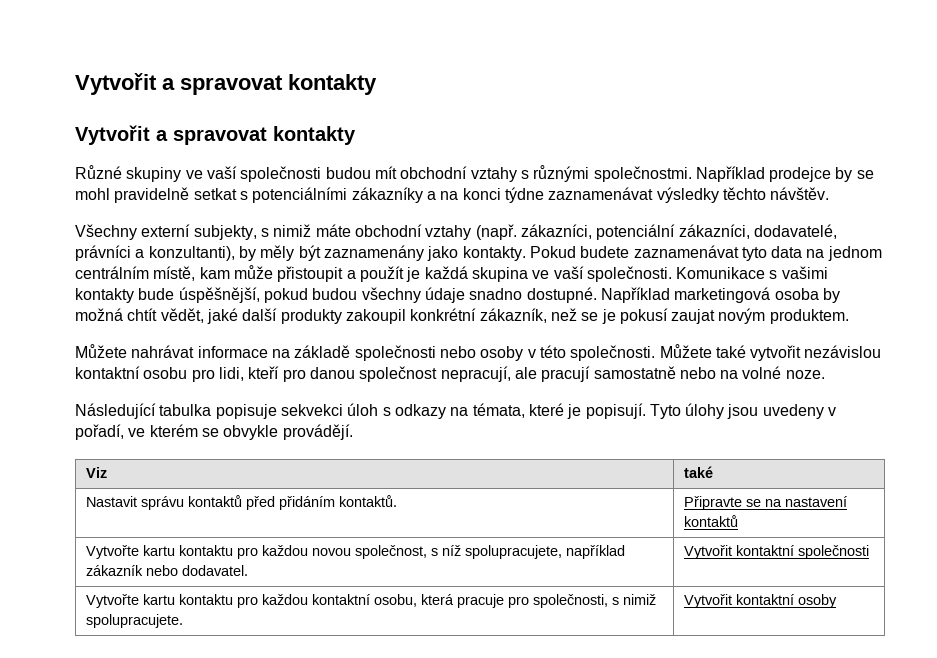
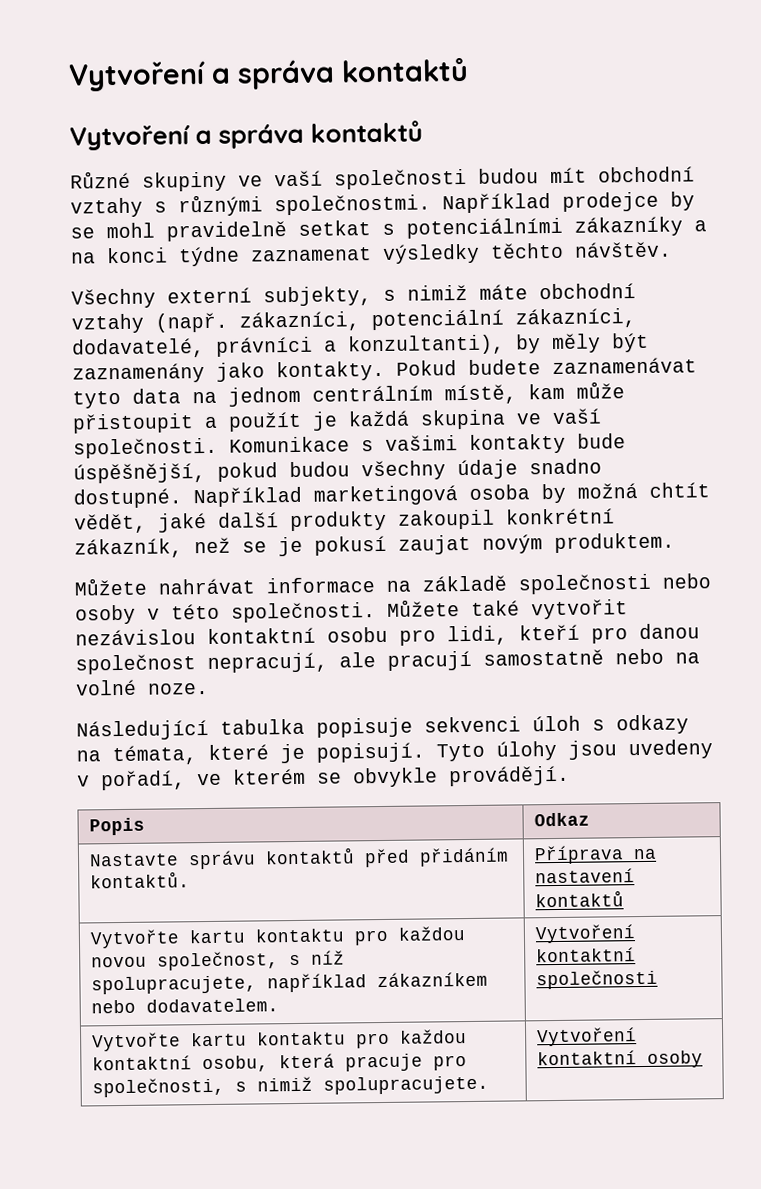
[75,73,377,95] [75,125,356,145] Vytvořit a spravovat kontakty // Vytvořit a spravovat kontakty -> [68,56,469,92] [69,120,423,151] Vytvoření a správa kontaktů // Vytvoření a správa kontaktů
[548,187,654,200] zaznamenávat -> [251,247,372,262] zaznamenat
[280,404,343,416] sekvekci -> [424,716,521,733] sekvenci
[86,467,108,478] [684,466,714,478] [86,496,138,507] Viz | také // Nastavit -> [88,817,145,836] [533,812,590,827] [88,853,179,867] Popis | Odkaz // Nastavte
[684,496,762,510] Připravte se -> [533,845,624,865] Příprava
[86,565,249,576] [684,545,733,559] zákazník nebo dodavatel. | Vytvořit -> [376,971,488,988] [90,998,279,1014] [534,924,636,944] zákazníkem nebo dodavatelem. | Vytvoření
[684,594,733,608] Vytvořit -> [536,1027,637,1047] Vytvoření

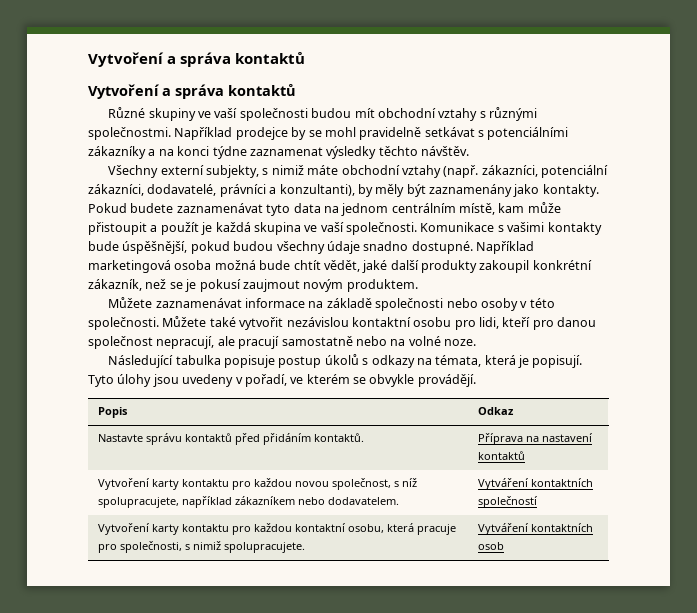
[298,220,371,236] setkat -> [424,127,475,137] setkávat
[541,483,638,504] by možná -> [214,260,291,270] možná bude
[398,534,471,555] zaujat -> [242,279,300,292] zaujmout
[158,578,255,595] nahrávat -> [155,298,242,308] zaznamenávat
[424,715,581,733] sekvenci úloh -> [278,354,359,368] postup úkolů
[208,744,269,760] které -> [484,355,516,365] která
[89,929,246,949] Vytvořte kartu -> [97,478,179,490] Vytvoření karty
[534,924,636,944] [535,947,636,963] [535,969,658,990] [91,1032,247,1052] Vytvoření kontaktní společnosti // Vytvořte kartu -> [477,478,593,490] [477,496,537,508] [97,523,179,535] Vytváření kontaktních společností // Vytvoření karty
[536,1027,637,1047] [536,1050,703,1068] Vytvoření kontaktní osoby -> [477,523,593,535] [477,542,504,550] Vytváření kontaktních osob

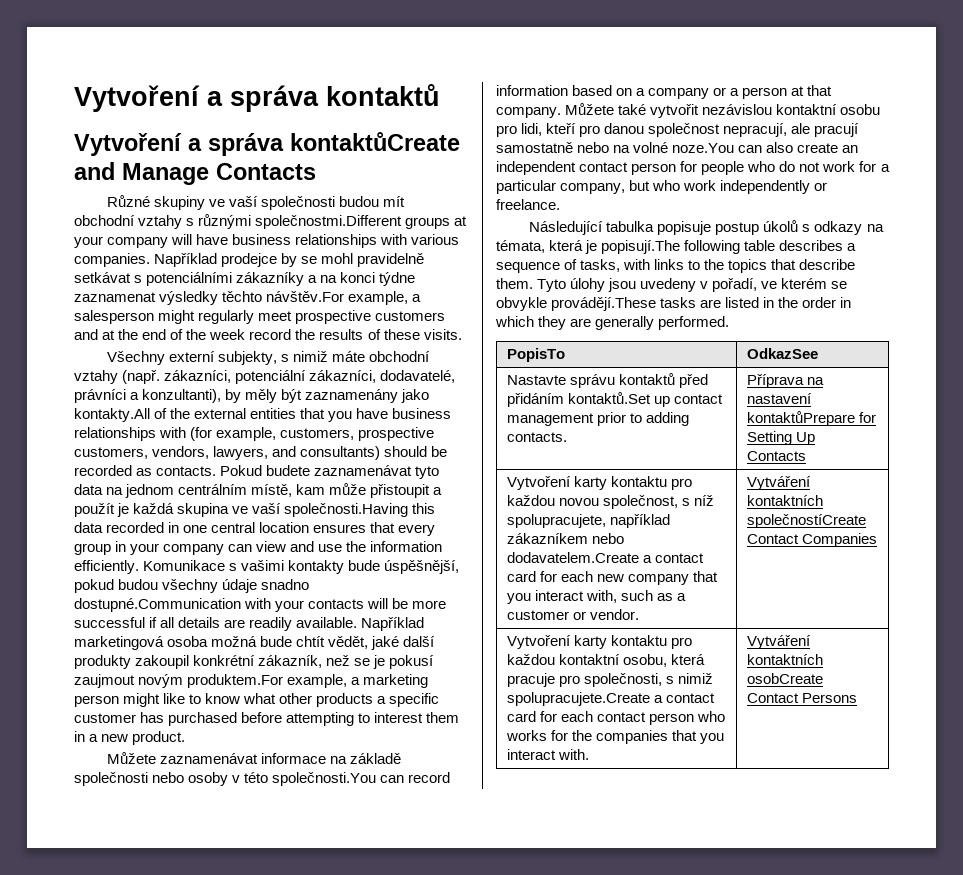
[228,84,296,96] kontaktů -> [290,132,460,151] [74,162,316,185] kontaktůCreate and Manage Contacts
[88,127,171,140] společnostmi. -> [255,215,468,229] [74,234,460,248] [74,253,150,267] společnostmi.Different groups at your company will have business relationships with various companies.
[421,146,469,156] návštěv. -> [266,291,422,305] [74,310,446,324] [74,329,462,340] návštěv.For example, a salesperson might regularly meet prospective customers and at the end of the week record the results of these visits.
[542,184,599,197] kontakty. -> [74,408,452,422] [74,427,435,441] [74,446,448,460] [74,465,217,476] kontakty.All of the external entities that you have business relationships with (for example, customers, prospective customers, vendors, lawyers, and consultants) should be recorded as contacts.
[346,222,417,235] společnosti. -> [284,503,436,517] [74,522,436,536] [74,541,443,555] [74,560,139,574] společnosti.Having this data recorded in one central location ensures that every group in your company can view and use the information efficiently.
[411,241,473,254] dostupné. -> [74,598,447,612] [74,617,358,631] dostupné.Communication with your contacts will be more successful if all details are readily available.
[346,279,418,292] produktem. -> [187,674,429,688] [74,693,440,707] [74,712,460,726] [74,731,186,745] produktem.For example, a marketing person might like to know what other products a specific customer has purchased before attempting to interest them in a new product.
[88,317,159,330] společnosti. -> [272,772,451,786] [496,85,833,99] [496,107,561,118] společnosti.You can record information based on a company or a person at that company.
[444,339,476,346] noze. -> [672,142,859,153] [496,161,890,175] [496,180,828,194] [496,199,560,210] noze.You can also create an independent contact person for people who do not work for a particular company, but who work independently or freelance.
[532,355,583,368] popisují. -> [601,240,857,254] [496,259,856,273] [496,278,533,289] popisují.The following table describes a sequence of tasks, with links to the topics that describe them.
[417,374,476,387] [97,407,128,418] [477,407,514,415] provádějí. // Popis | Odkaz -> [551,297,852,311] [495,316,730,330] [507,348,566,362] [747,348,819,359] provádějí.These tasks are listed in the order in which they are generally performed. // PopisTo | OdkazSee
[313,433,364,442] [477,433,592,445] [477,451,525,460] kontaktů. | Příprava na nastavení kontaktů -> [568,392,724,407] [507,412,690,426] [507,432,568,442] [747,374,825,388] [747,393,813,404] [747,411,877,426] [747,431,816,445] [747,451,807,461] kontaktů.Set up contact management prior to adding contacts. | Příprava na nastavení kontaktůPrepare for Setting Up Contacts
[327,497,399,505] [477,478,593,490] [477,496,537,508] dodavatelem. | Vytváření kontaktních společností -> [507,552,705,563] [507,571,719,585] [507,590,687,604] [507,609,640,620] [747,476,812,490] [747,495,824,506] [747,514,867,528] [747,533,878,547] dodavatelem.Create a contact card for each new company that you interact with, such as a customer or vendor. | Vytváření kontaktních společnostíCreate Contact Companies
[223,542,305,553] [477,523,593,535] [477,542,504,550] spolupracujete. | Vytváření kontaktních osob -> [507,692,716,706] [507,711,726,725] [506,730,725,744] [507,749,590,760] [747,635,812,649] [747,654,824,665] [747,673,824,684] [747,693,858,703] spolupracujete.Create a contact card for each contact person who works for the companies that you interact with. | Vytváření kontaktních osobCreate Contact Persons

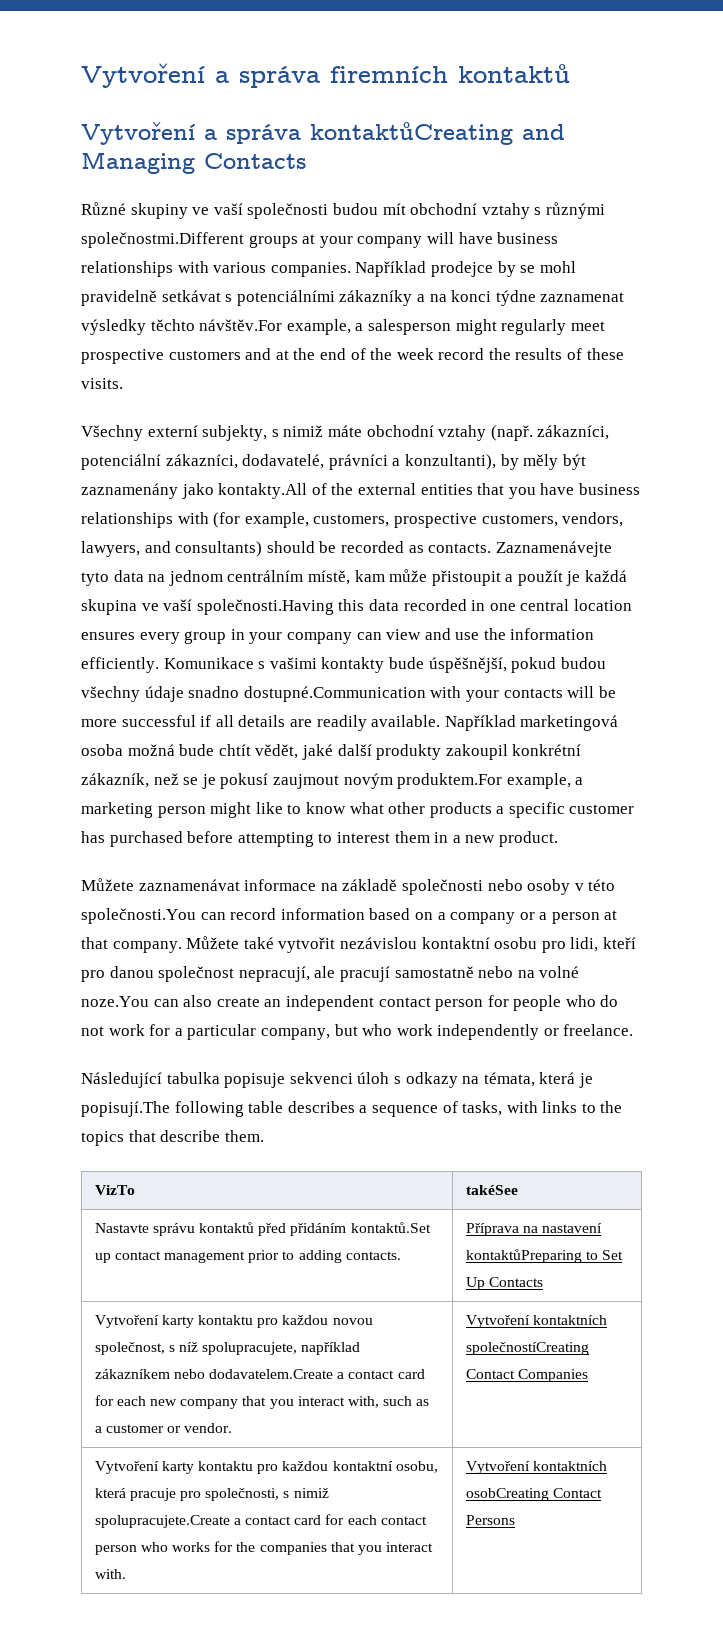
[74,85,319,112] Vytvoření a správa -> [81,63,448,88] Vytvoření a správa firemních
[290,132,460,151] [74,162,209,185] kontaktůCreate and Manage -> [310,122,565,145] [81,152,195,174] kontaktůCreating and Managing
[220,465,413,476] Pokud budete zaznamenávat -> [495,541,612,557] Zaznamenávejte
[370,522,396,533] that -> (135, 636) none
[715,220,799,235] postup úkolů -> [289,1072,390,1084] sekvenci úloh
[537,278,848,292] [496,297,852,311] [495,316,730,330] [507,348,566,362] [747,348,819,359] Tyto úlohy jsou uvedeny v pořadí, ve kterém se obvykle provádějí.These tasks are listed in the order in which they are generally performed. // PopisTo | OdkazSee -> [94,1185,135,1195] [465,1185,518,1195] // VizTo | takéSee
[747,411,877,426] [747,431,793,445] kontaktůPrepare for Setting -> [465,1249,623,1263] kontaktůPreparing to Set
[747,476,812,490] [747,495,824,506] [747,514,867,528] Vytváření kontaktních společnostíCreate -> [465,1315,607,1328] [465,1342,589,1355] Vytvoření kontaktních společnostíCreating
[747,635,812,649] [747,654,824,665] [747,673,824,684] Vytváření kontaktních osobCreate -> [465,1461,607,1474] [465,1488,549,1501] Vytvoření kontaktních osobCreating

